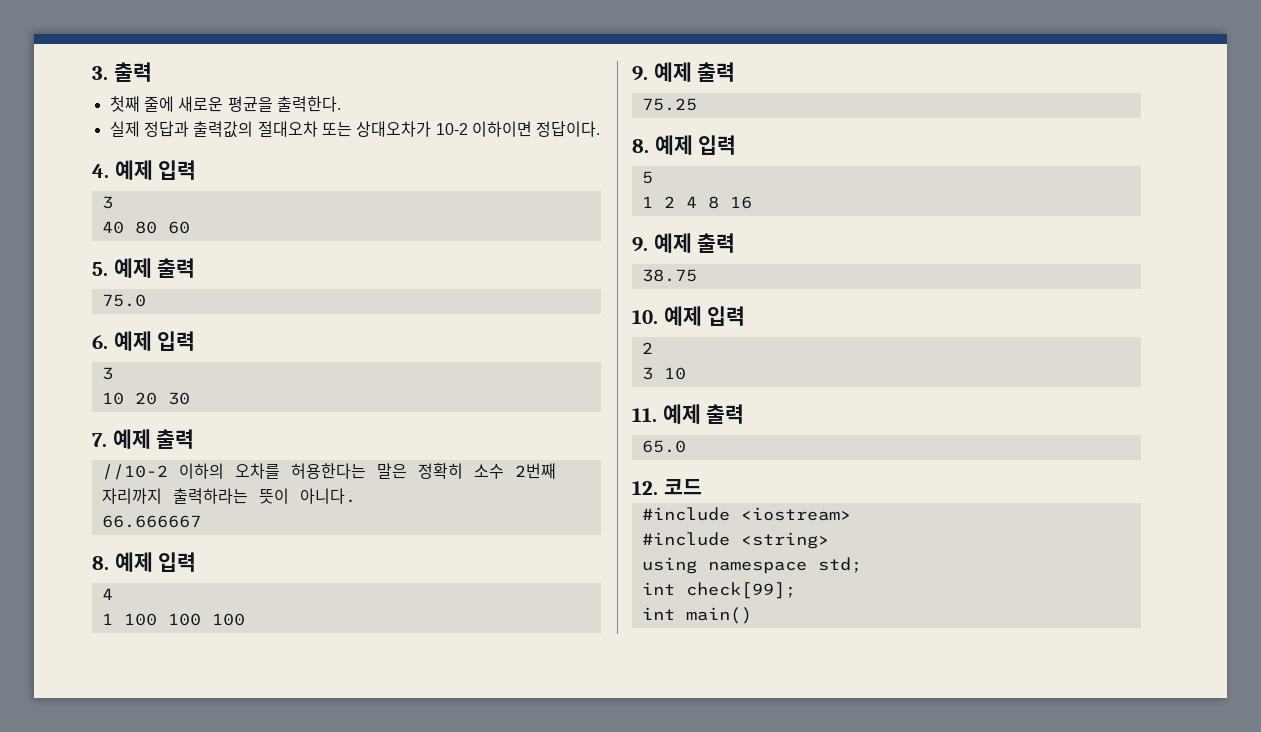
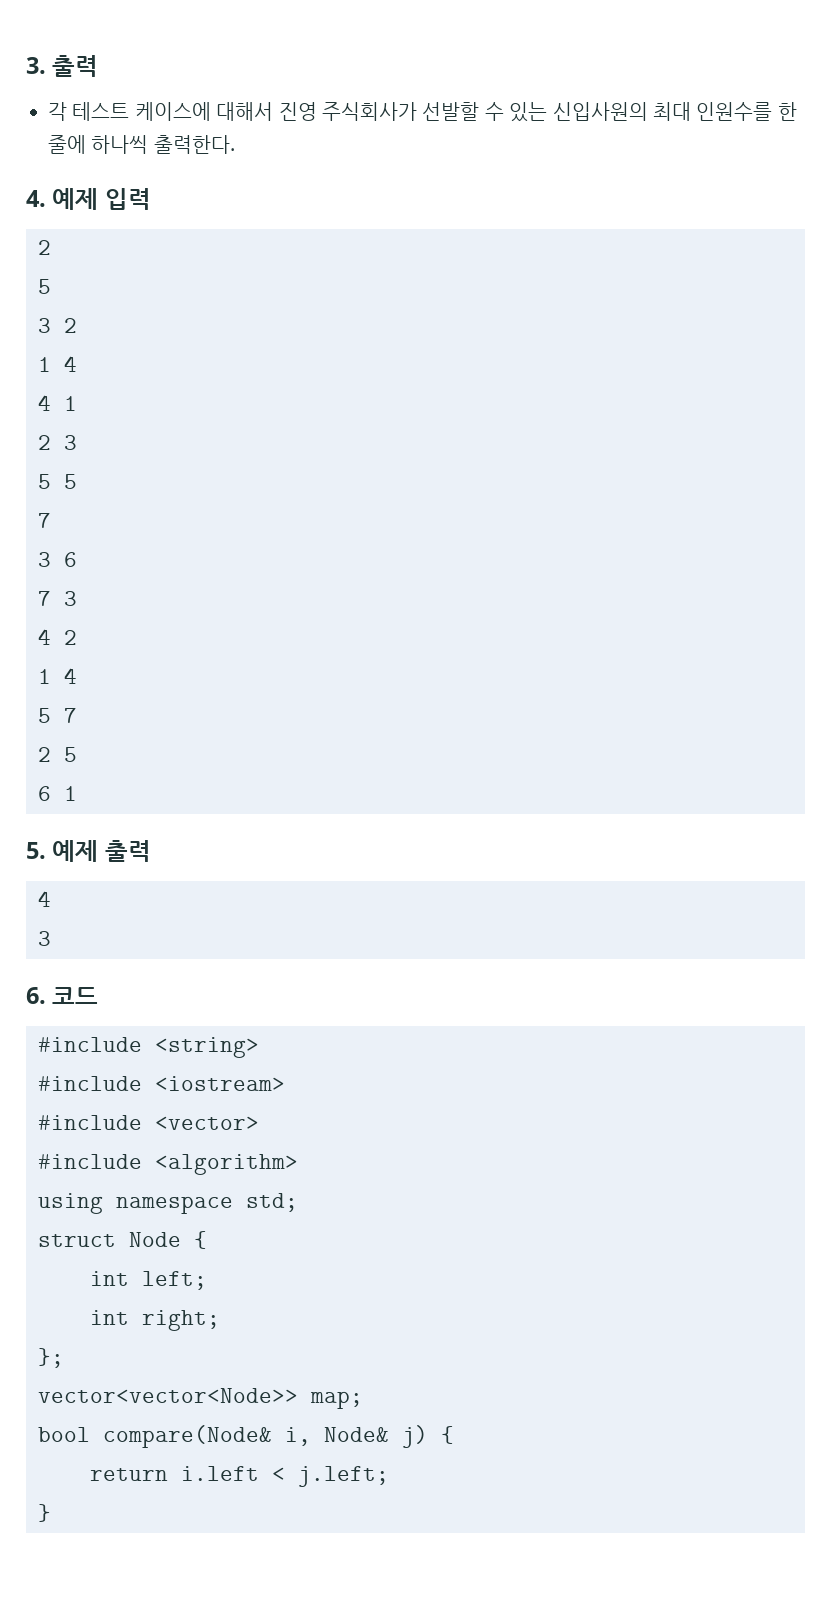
[109,96,341,112] [109,121,601,138] [92,160,197,180] [101,196,113,209] [101,221,190,234] [92,258,196,278] [101,294,146,307] [92,331,196,351] [101,367,113,380] [101,392,190,405] [92,429,195,449] [101,463,556,480] [101,488,356,504] [101,515,201,528] [92,552,197,572] [101,588,113,600] [101,613,245,626] [632,62,736,82] [641,98,697,111] [632,135,737,155] [641,171,653,184] [641,196,752,209] [632,233,736,253] [641,269,697,282] [632,306,746,326] [641,342,653,354] [641,367,686,380] [632,404,745,424] [641,440,686,453] [632,479,702,495] 첫째 줄에 새로운 평균을 출력한다. // 실제 정답과 출력값의 절대오차 또는 상대오차가 10-2 이하이면 정답이다. // 4. 예제 입력 // 3 // 40 80 60 // 5. 예제 출력 // 75.0 // 6. 예제 입력 // 3 // 10 20 30 // 7. 예제 출력 // //10-2 이하의 오차를 허용한다는 말은 정확히 소수 2번째 자리까지 출력하라는 뜻이 아니다. // 66.666667 // 8. 예제 입력 // 4 // 1 100 100 100 // 9. 예제 출력 // 75.25 // 8. 예제 입력 // 5 // 1 2 4 8 16 // 9. 예제 출력 // 38.75 // 10. 예제 입력 // 2 // 3 10 // 11. 예제 출력 // 65.0 // 12. 코드 -> [48,102,797,122] [48,135,235,154] [26,188,151,210] [38,240,51,255] [38,279,51,294] [38,318,77,333] [38,356,77,372] [38,395,77,411] [38,435,77,450] [38,474,77,489] [38,513,51,528] [38,552,77,567] [38,591,77,606] [38,629,77,645] [38,668,77,684] [38,708,77,723] [38,747,77,762] [38,786,77,801] [26,840,151,862] [38,891,51,907] [38,931,51,946] [26,987,99,1004] [38,1037,259,1058] 각 테스트 케이스에 대해서 진영 주식회사가 선발할 수 있는 신입사원의 최대 인원수를 한 줄에 하나씩 출력한다. // 4. 예제 입력 // 2 // 5 // 3 2 // 1 4 // 4 1 // 2 3 // 5 5 // 7 // 3 6 // 7 3 // 4 2 // 1 4 // 5 7 // 2 5 // 6 1 // 5. 예제 출력 // 4 // 3 // 6. 코드 // #include <string>
[740,532,829,549] <string> -> [155,1116,259,1130] [38,1154,298,1175] <vector> // #include <algorithm>
[641,582,796,599] [641,607,752,624] int check[99]; // int main() -> [38,1231,207,1249] [90,1271,207,1290] [90,1310,220,1331] [38,1348,64,1368] [38,1388,363,1409] [38,1425,454,1448] [90,1466,389,1487] [38,1504,51,1522] struct Node { // int left; // int right; // }; // vector<vector<Node>> map; // bool compare(Node& i, Node& j) { // return i.left < j.left; // }

